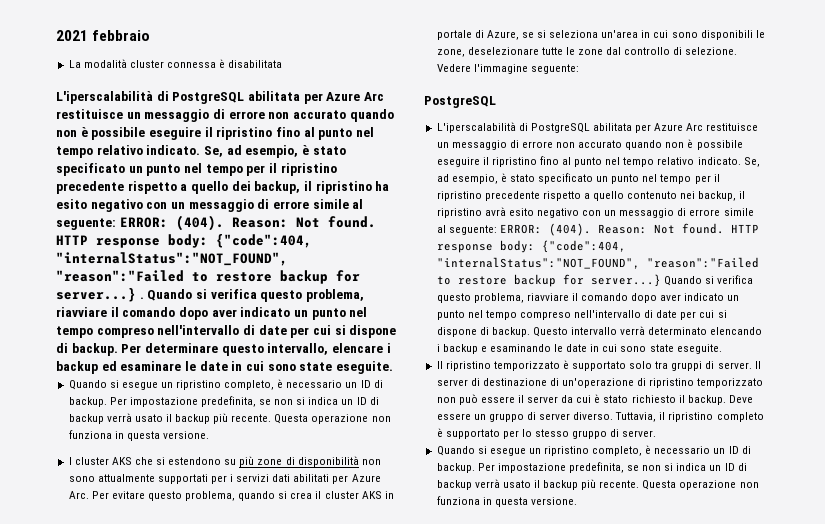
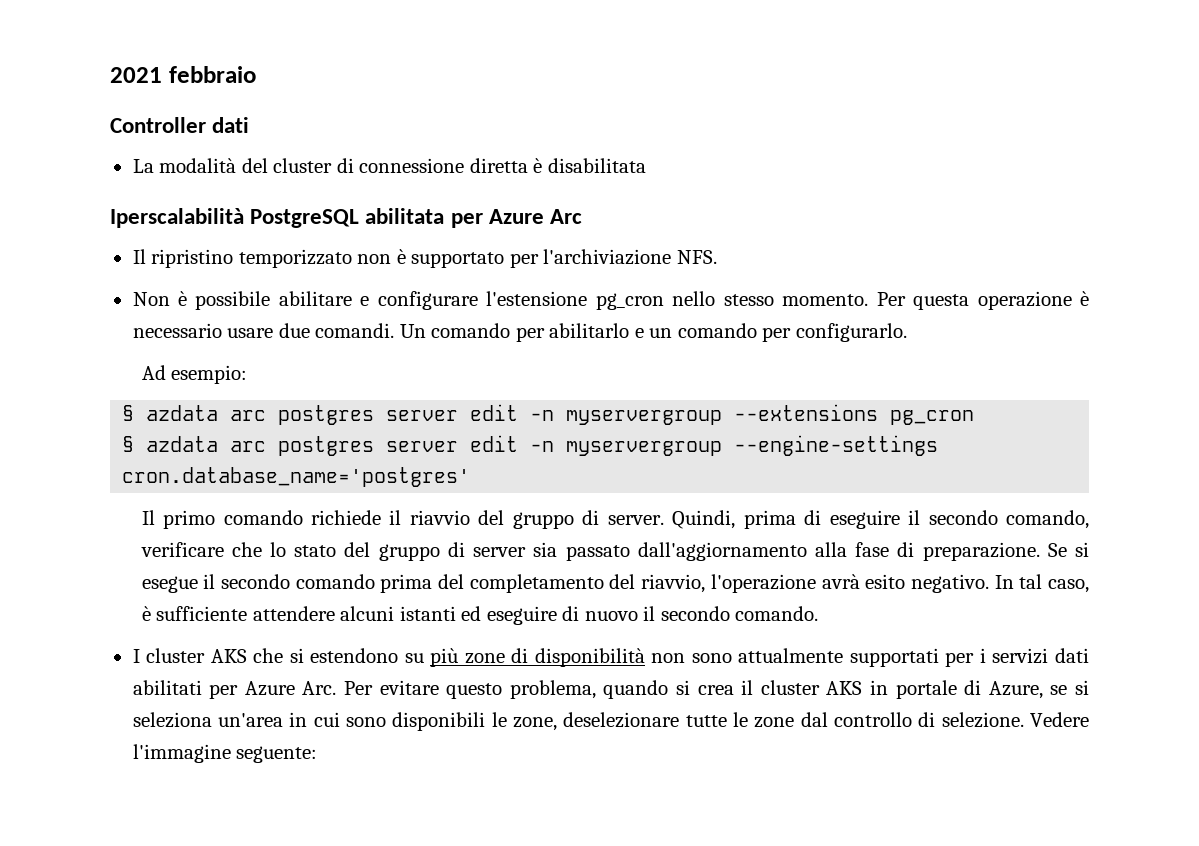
(151, 35) none -> [110,117,250,133] // Controller dati
[129,60,216,68] cluster connessa -> [241,158,528,173] del cluster di connessione diretta
[56,91,384,104] [56,109,394,122] [56,127,374,140] [56,145,346,158] [56,163,337,176] [56,181,390,194] [56,199,364,212] [56,215,376,231] [56,234,312,248] [56,252,288,266] [56,270,360,284] [56,288,364,302] [56,307,368,320] [56,325,397,338] [56,343,391,356] [56,361,393,374] [68,379,383,390] [68,396,379,407] [68,413,391,424] [68,430,209,441] L'iperscalabilità di PostgreSQL abilitata per Azure Arc restituisce un messaggio di errore non accurato quando non è possibile eseguire il ripristino fino al punto nel tempo relativo indicato. Se, ad esempio, è stato specificato un punto nel tempo per il ripristino precedente rispetto a quello dei backup, il ripristino ha esito negativo con un messaggio di errore simile al seguente: ERROR: (404). Reason: Not found. HTTP response body: {"code":404, "internalStatus":"NOT_FOUND", "reason":"Failed to restore backup for server...} . Quando si verifica questo problema, riavviare il comando dopo aver indicato un punto nel tempo compreso nell'intervallo di date per cui si dispone di backup. Per determinare questo intervallo, elencare i backup ed esaminare le date in cui sono state eseguite. // Quando si esegue un ripristino completo, è necessario un ID di backup. Per impostazione predefinita, se non si indica un ID di backup verrà usato il backup più recente. Questa operazione non funziona in questa versione. -> [110,208,583,228] [132,249,717,268] [132,291,1089,310] [132,323,907,342] [141,365,248,384] [122,404,975,425] [122,435,939,456] [122,467,471,487] [141,510,1090,529] [140,542,1090,561] [141,574,1089,593] [141,606,819,625] Iperscalabilità PostgreSQL abilitata per Azure Arc // Il ripristino temporizzato non è supportato per l'archiviazione NFS. // Non è possibile abilitare e configurare l'estensione pg_cron nello stesso momento. Per questa operazione è necessario usare due comandi. Un comando per abilitarlo e un comando per configurarlo. // Ad esempio: // § azdata arc postgres server edit -n myservergroup --extensions pg_cron // § azdata arc postgres server edit -n myservergroup --engine-settings cron.database_name='postgres' // Il primo comando richiede il riavvio del gruppo di server. Quindi, prima di eseguire il secondo comando, verificare che lo stato del gruppo di server sia passato dall'aggiornamento alla fase di preparazione. Se si esegue il secondo comando prima del completamento del riavvio, l'operazione avrà esito negativo. In tal caso, è sufficiente attendere alcuni istanti ed eseguire di nuovo il secondo comando.
[424,96,496,108] [436,122,759,133] [436,139,743,150] [436,156,760,167] [436,173,720,184] [436,191,746,201] [436,207,754,218] [436,223,759,236] [436,240,626,253] [436,257,759,269] [436,274,753,287] [436,293,740,303] [436,310,727,320] [436,326,763,337] [436,344,722,354] [436,360,761,371] [436,378,764,388] [436,394,753,405] [436,412,764,422] [436,428,657,439] [436,445,751,456] [436,462,747,473] [436,479,759,490] [436,496,577,507] // PostgreSQL // L'iperscalabilità di PostgreSQL abilitata per Azure Arc restituisce un messaggio di errore non accurato quando non è possibile eseguire il ripristino fino al punto nel tempo relativo indicato. Se, ad esempio, è stato specificato un punto nel tempo per il ripristino precedente rispetto a quello contenuto nei backup, il ripristino avrà esito negativo con un messaggio di errore simile al seguente: ERROR: (404). Reason: Not found. HTTP response body: {"code":404, "internalStatus":"NOT_FOUND", "reason":"Failed to restore backup for server...} Quando si verifica questo problema, riavviare il comando dopo aver indicato un punto nel tempo compreso nell'intervallo di date per cui si dispone di backup. Questo intervallo verrà determinato elencando i backup e esaminando le date in cui sono state eseguite. // Il ripristino temporizzato è supportato solo tra gruppi di server. Il server di destinazione di un'operazione di ripristino temporizzato non può essere il server da cui è stato richiesto il backup. Deve essere un gruppo di server diverso. Tuttavia, il ripristino completo è supportato per lo stesso gruppo di server. // Quando si esegue un ripristino completo, è necessario un ID di backup. Per impostazione predefinita, se non si indica un ID di backup verrà usato il backup più recente. Questa operazione non funziona in questa versione. -> (318, 754) none

